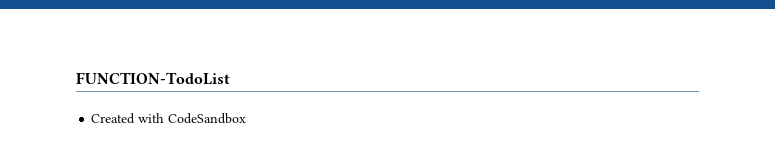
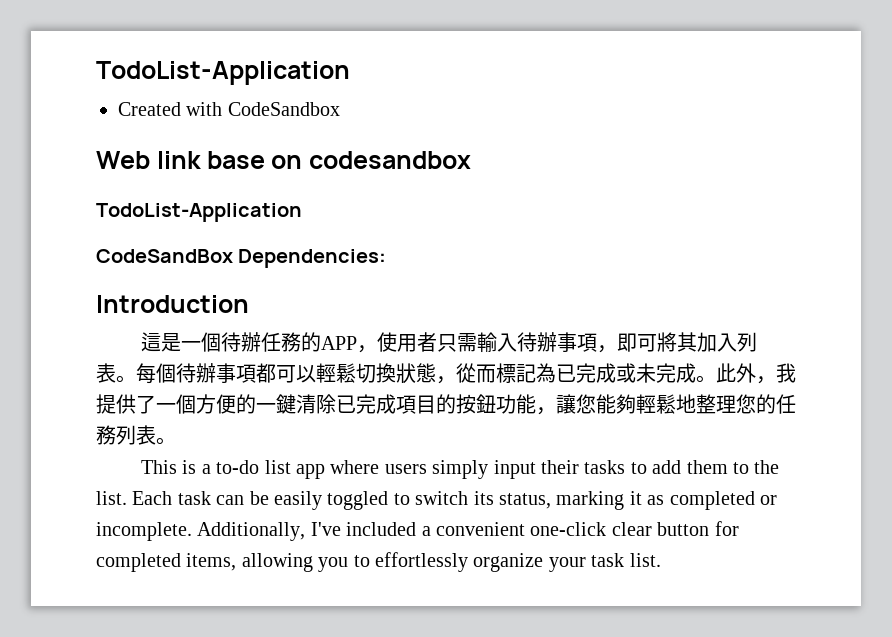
[76,72,230,85] FUNCTION-TodoList -> [96,61,350,85] TodoList-Application
(247, 118) none -> [96,151,471,169] [96,203,302,222] [96,249,387,268] [96,295,249,313] [140,332,757,353] [96,363,796,384] [96,394,796,415] [96,425,176,445] [140,460,780,479] [96,491,777,510] [96,521,739,541] [96,552,661,572] // Web link base on codesandbox // TodoList-Application // CodeSandBox Dependencies: // Introduction // 這是一個待辦任務的APP，使用者只需輸入待辦事項，即可將其加入列表。每個待辦事項都可以輕鬆切換狀態，從而標記為已完成或未完成。此外，我提供了一個方便的一鍵清除已完成項目的按鈕功能，讓您能夠輕鬆地整理您的任務列表。 // This is a to-do list app where users simply input their tasks to add them to the list. Each task can be easily toggled to switch its status, marking it as completed or incomplete. Additionally, I've included a convenient one-click clear button for completed items, allowing you to effortlessly organize your task list.

